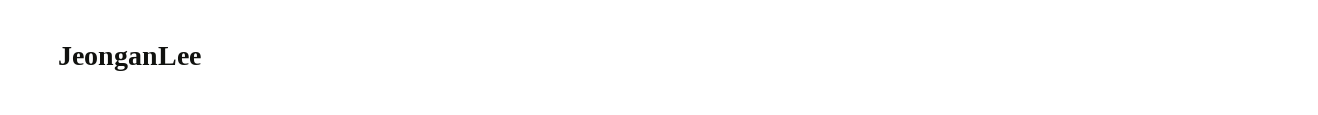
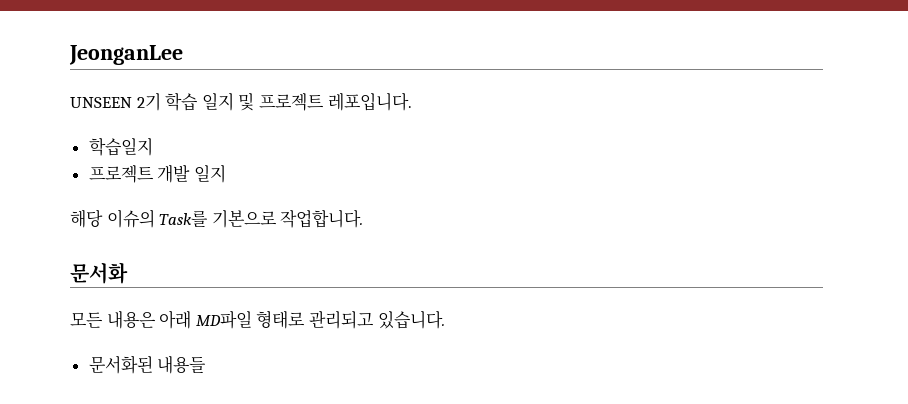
(201, 59) none -> [70,92,412,111] [88,137,153,156] [88,164,226,183] [70,209,364,228] [70,262,128,284] [70,310,445,329] [88,355,207,374] // UNSEEN 2기 학습 일지 및 프로젝트 레포입니다. // 학습일지 // 프로젝트 개발 일지 // 해당 이슈의 Task를 기본으로 작업합니다. // 문서화 // 모든 내용은 아래 MD파일 형태로 관리되고 있습니다. // 문서화된 내용들

